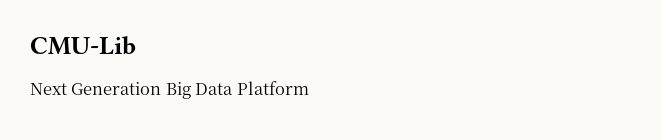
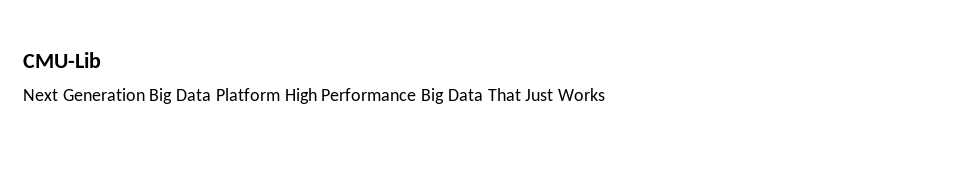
(309, 88) none -> [284,88,605,104] High Performance Big Data That Just Works

